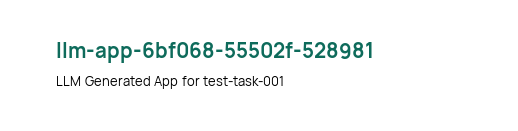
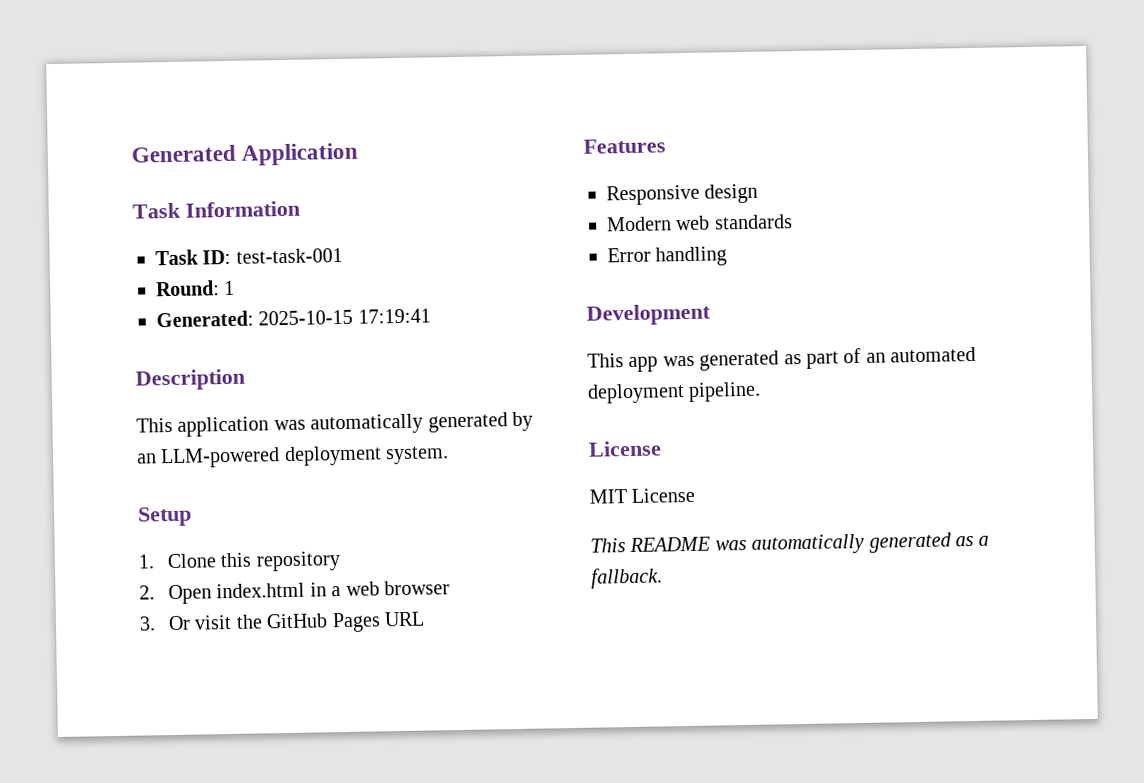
[56,42,374,63] [56,76,285,89] llm-app-6bf068-55502f-528981 // LLM Generated App for test-task-001 -> [131,142,359,166] [132,200,300,219] [155,247,343,266] [156,280,236,297] [156,308,431,328] [135,368,245,391] [136,411,533,437] [137,445,450,469] [137,506,192,527] [138,551,341,572] [139,580,450,605] [139,611,425,633] [583,138,666,154] [606,183,759,206] [606,214,793,232] [607,246,728,267] [586,303,711,326] [587,346,977,373] [587,381,762,404] [588,440,662,457] [589,487,696,504] [590,532,990,555] [591,567,663,589] Generated Application // Task Information // Task ID: test-task-001 // Round: 1 // Generated: 2025-10-15 17:19:41 // Description // This application was automatically generated by an LLM-powered deployment system. // Setup // 1. Clone this repository // 2. Open index.html in a web browser // 3. Or visit the GitHub Pages URL // Features // Responsive design // Modern web standards // Error handling // Development // This app was generated as part of an automated deployment pipeline. // License // MIT License // This README was automatically generated as a fallback.

